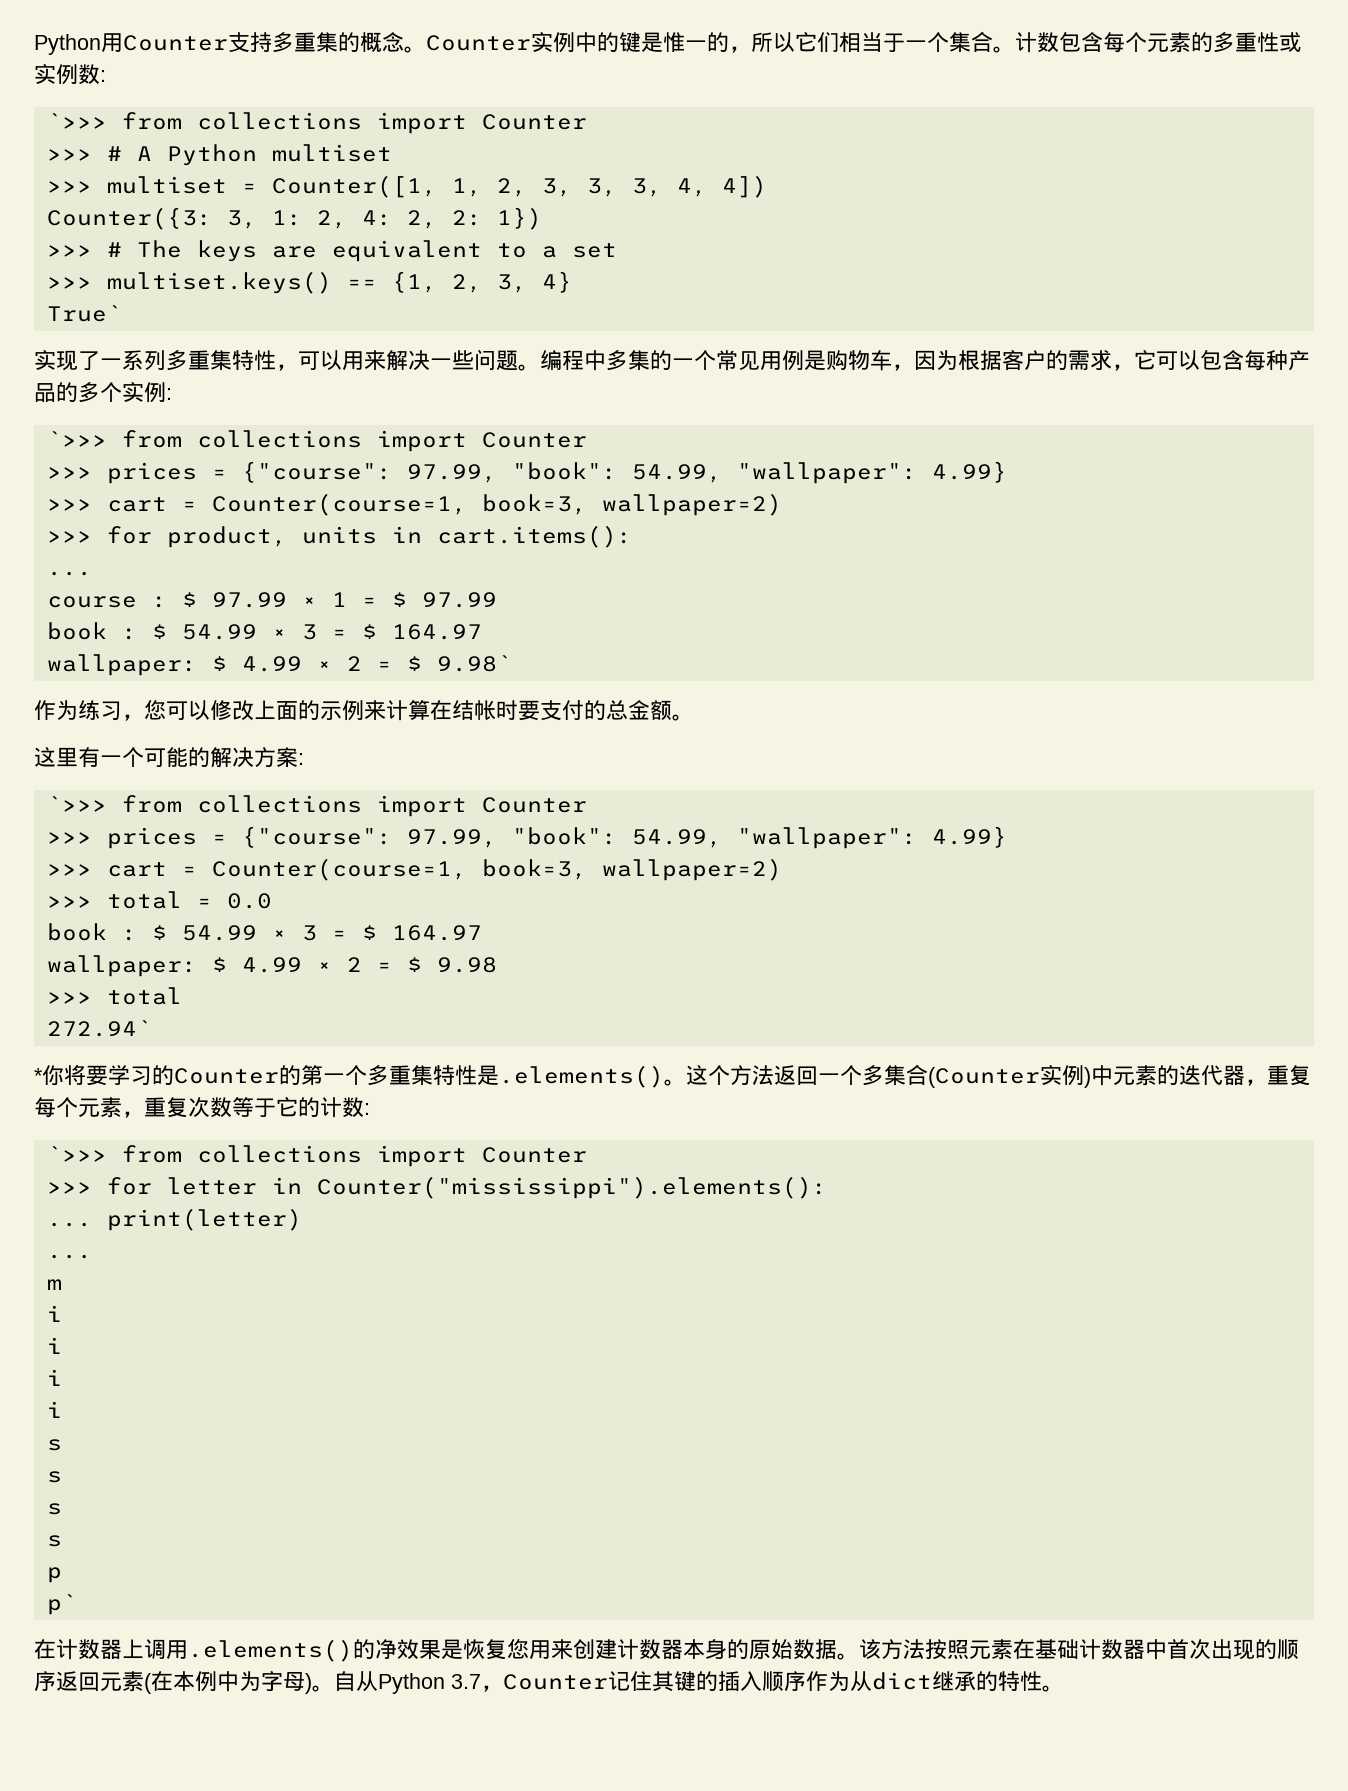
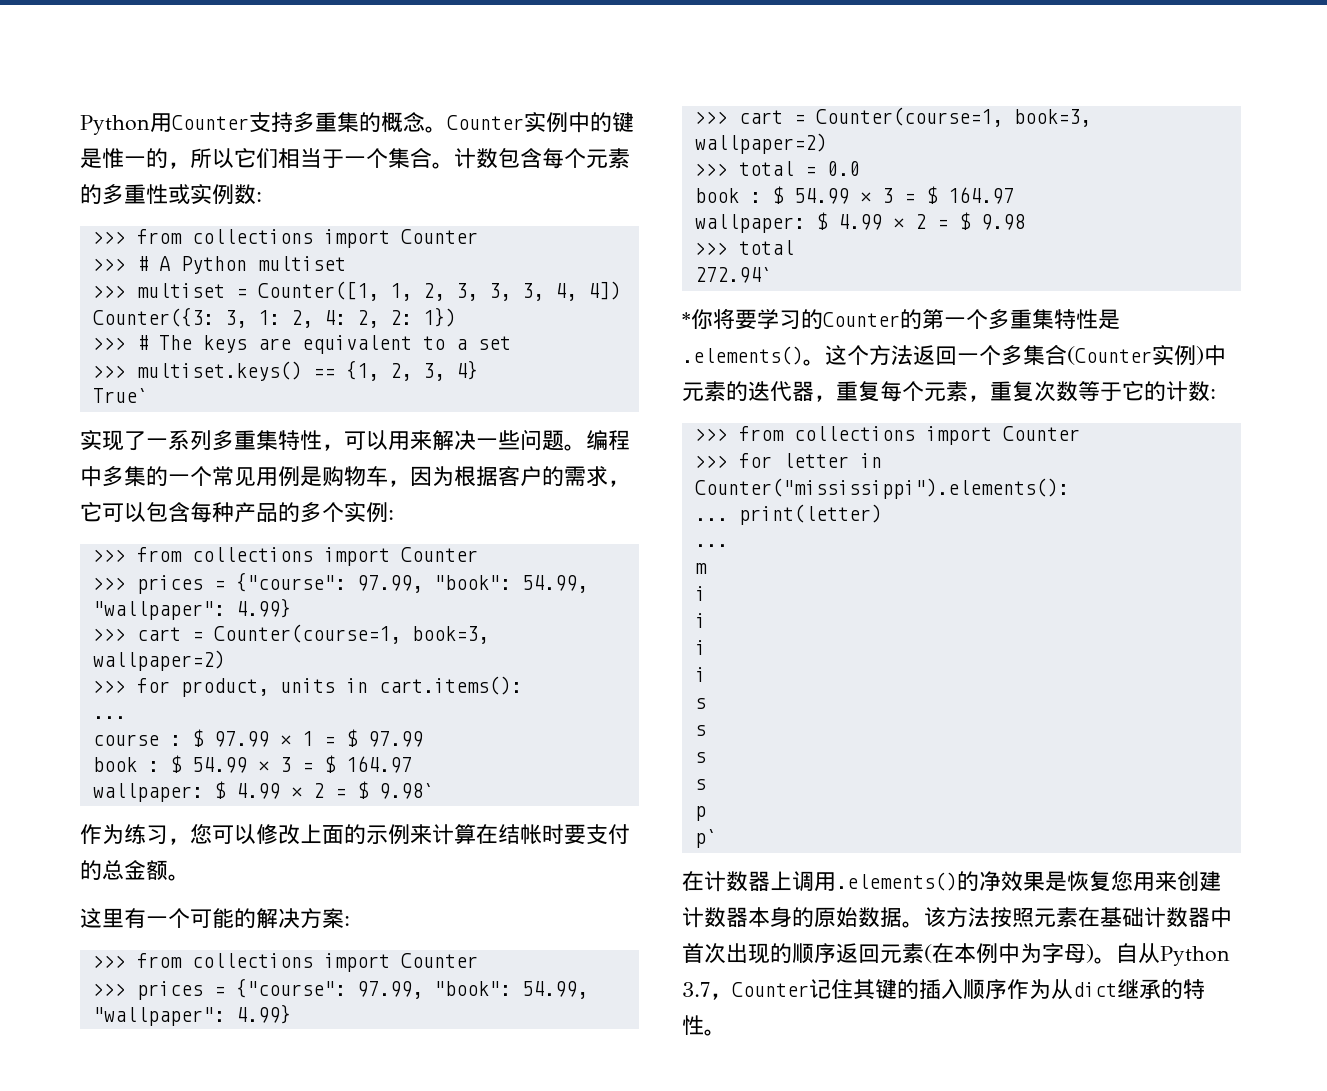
[46,113,107,129] `>>> -> [92,231,126,244] >>>
[46,431,107,447] `>>> -> [92,549,126,562] >>>
[46,796,107,812] `>>> -> [92,955,126,968] >>>
[46,1146,107,1162] `>>> -> [694,428,728,441] >>>

